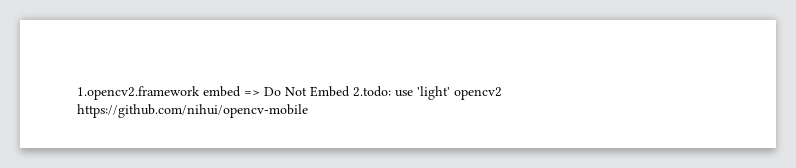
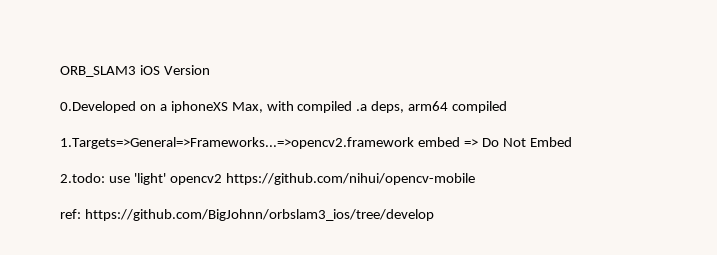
[77,86,200,100] 1.opencv2.framework -> [60,65,210,77] [60,101,508,113] [60,137,414,149] ORB_SLAM3 iOS Version // 0.Developed on a iphoneXS Max, with compiled .a deps, arm64 compiled // 1.Targets=>General=>Frameworks...=>opencv2.framework
(350, 91) none -> (572, 142) //
(308, 111) none -> [60,209,434,221] // ref: https://github.com/BigJohnn/orbslam3_ios/tree/develop

